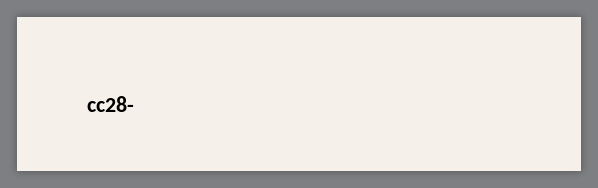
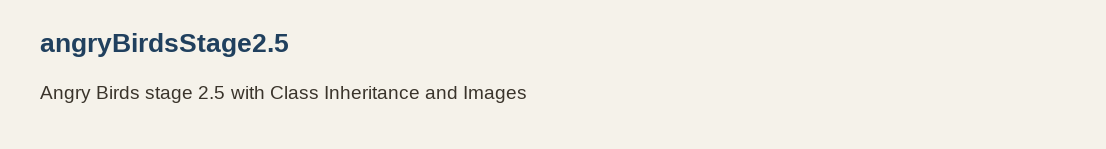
[87,96,134,112] cc28- -> [40,33,289,57] [40,86,528,103] angryBirdsStage2.5 // Angry Birds stage 2.5 with Class Inheritance and Images

